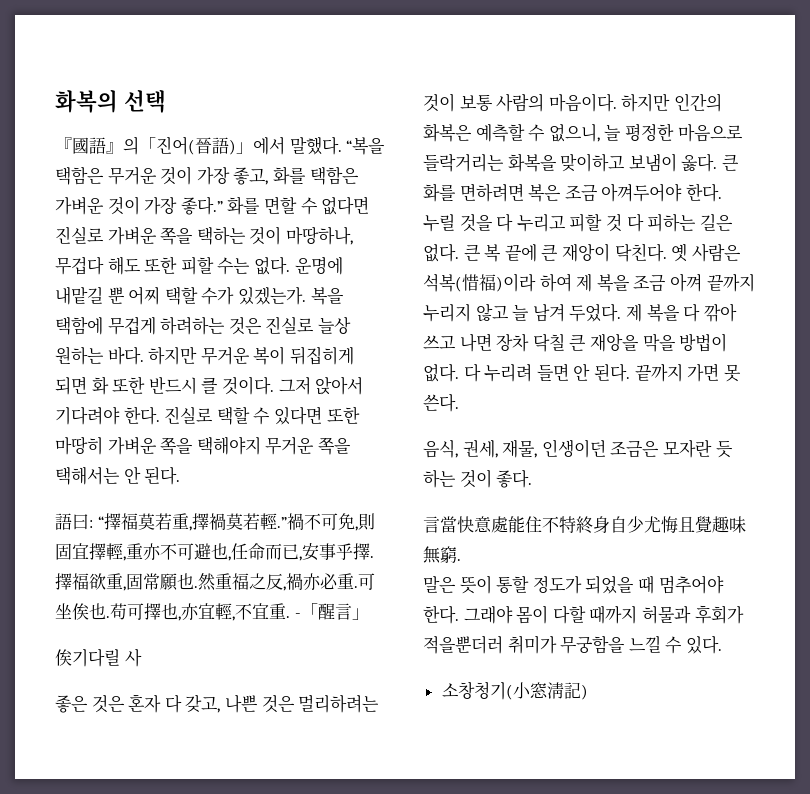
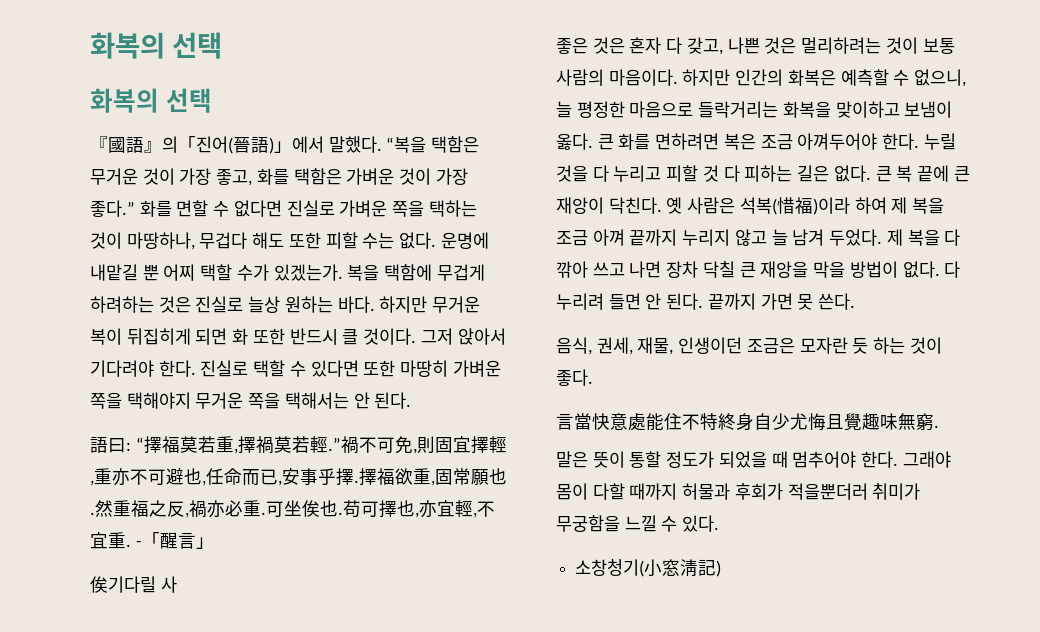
[55,90,166,113] 화복의 선택 -> [90,32,223,59] [90,88,212,113] 화복의 선택 // 화복의 선택

